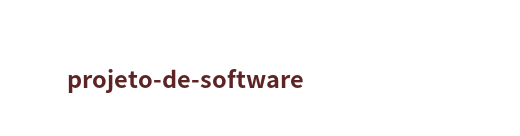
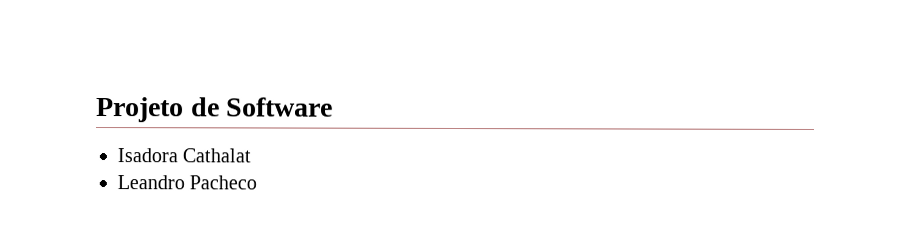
[67,69,304,93] projeto-de-software -> [96,96,334,123] [117,148,252,163] [117,175,258,190] Projeto de Software // Isadora Cathalat // Leandro Pacheco

